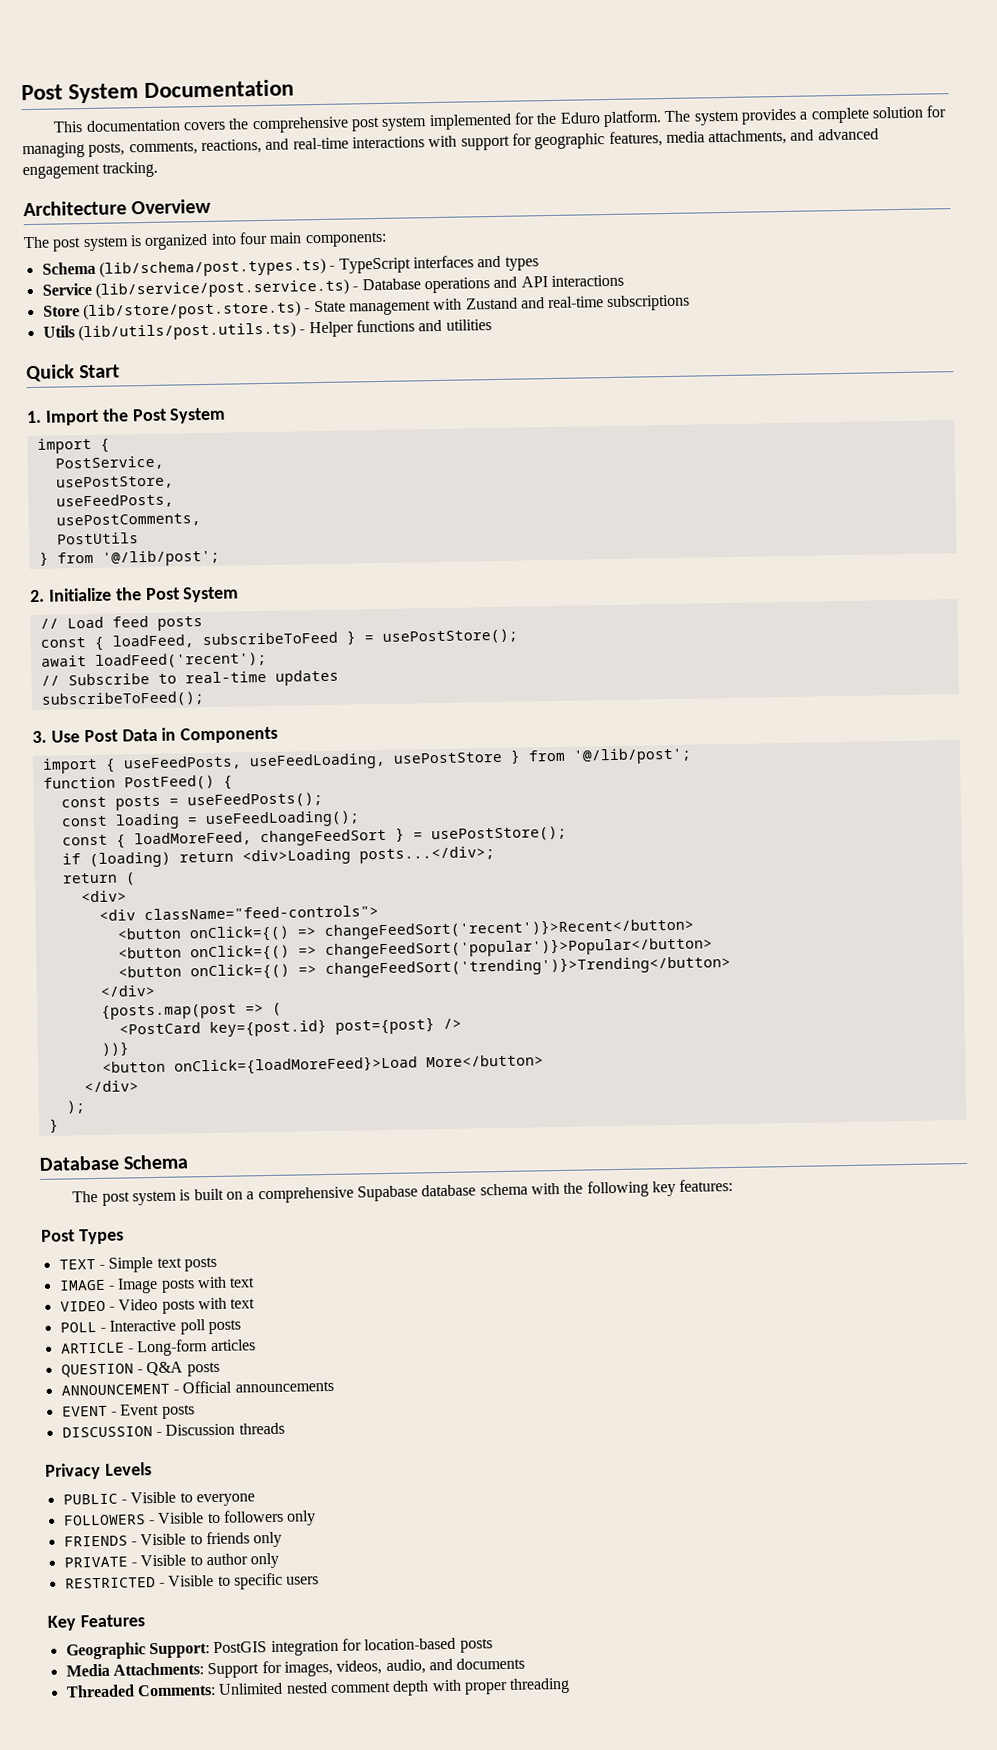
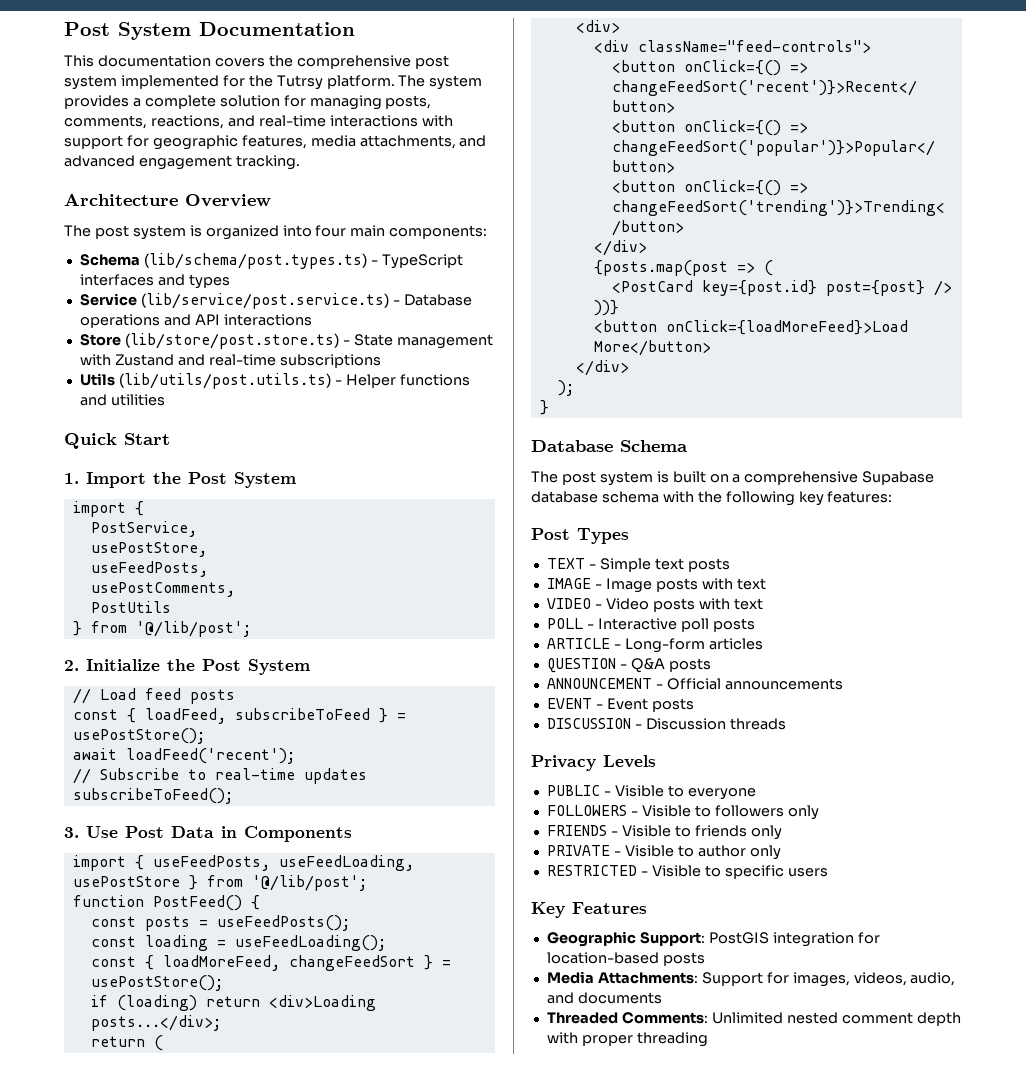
[559,112,601,124] Eduro -> [276,75,323,90] Tutrsy

